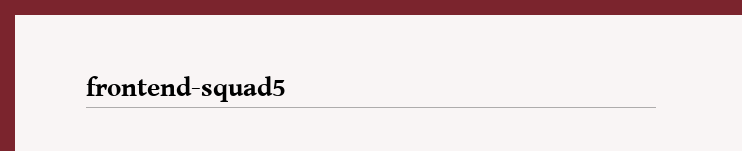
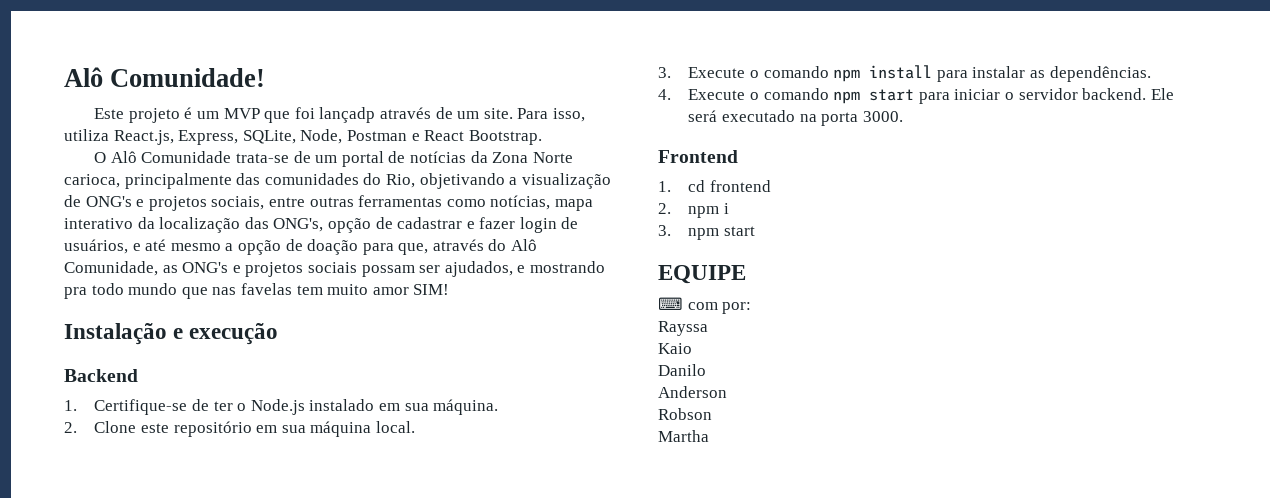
[86,76,286,102] frontend-squad5 -> [64,67,266,87] [94,107,585,123] [64,129,542,145] [94,151,573,167] [64,173,611,189] [64,195,593,211] [64,217,579,233] [64,239,538,255] [64,261,605,277] [64,283,450,299] [64,323,279,345] [64,369,138,382] [64,399,499,415] [64,421,415,437] [658,65,1151,82] [658,88,1174,104] [688,110,903,126] [658,150,738,163] [658,180,771,192] [658,203,729,218] [658,225,755,240] [658,265,746,284] [658,297,752,314] [658,321,708,336] [658,343,692,354] [658,364,706,376] [658,386,727,398] [658,408,712,420] [658,430,709,442] Alô Comunidade! // Este projeto é um MVP que foi lançadp através de um site. Para isso, utiliza React.js, Express, SQLite, Node, Postman e React Bootstrap. // O Alô Comunidade trata-se de um portal de notícias da Zona Norte carioca, principalmente das comunidades do Rio, objetivando a visualização de ONG's e projetos sociais, entre outras ferramentas como notícias, mapa interativo da localização das ONG's, opção de cadastrar e fazer login de usuários, e até mesmo a opção de doação para que, através do Alô Comunidade, as ONG's e projetos sociais possam ser ajudados, e mostrando pra todo mundo que nas favelas tem muito amor SIM! // Instalação e execução // Backend // 1. Certifique-se de ter o Node.js instalado em sua máquina. // 2. Clone este repositório em sua máquina local. // 3. Execute o comando npm install para instalar as dependências. // 4. Execute o comando npm start para iniciar o servidor backend. Ele será executado na porta 3000. // Frontend // 1. cd frontend // 2. npm i // 3. npm start // EQUIPE // ⌨ com por: // Rayssa // Kaio // Danilo // Anderson // Robson // Martha

